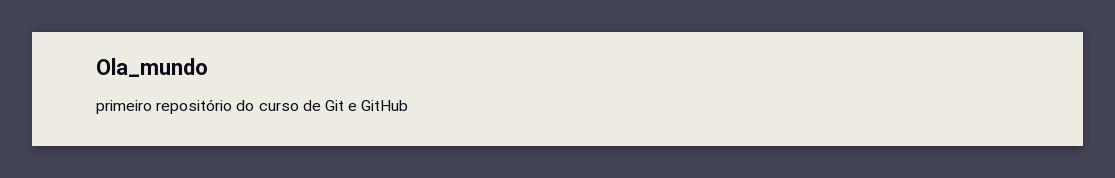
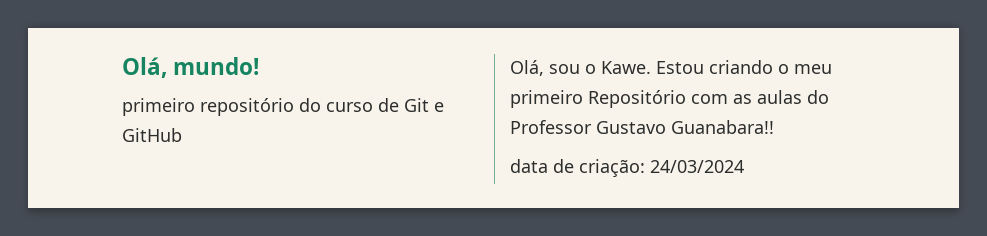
[96,58,208,77] Ola_mundo -> [122,57,260,78] Olá, mundo!
(409, 105) none -> [510,60,832,76] [510,90,829,108] [510,120,774,134] [510,159,744,177] // Olá, sou o Kawe. Estou criando o meu primeiro Repositório com as aulas do Professor Gustavo Guanabara!! // data de criação: 24/03/2024

